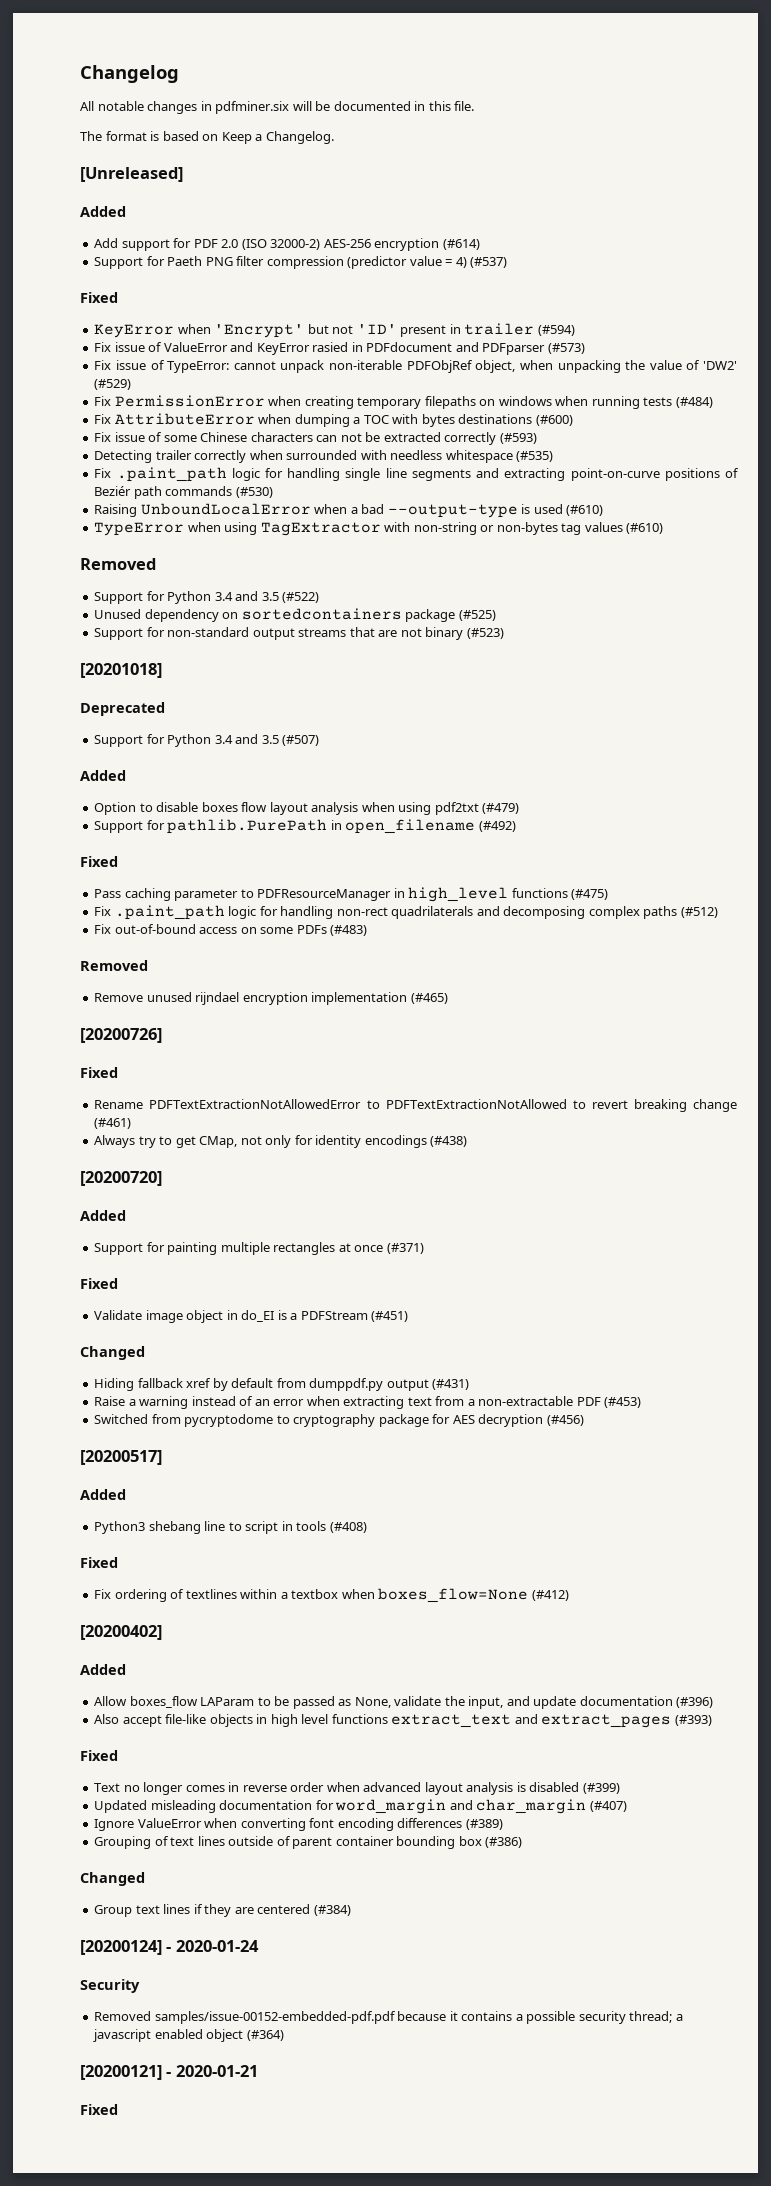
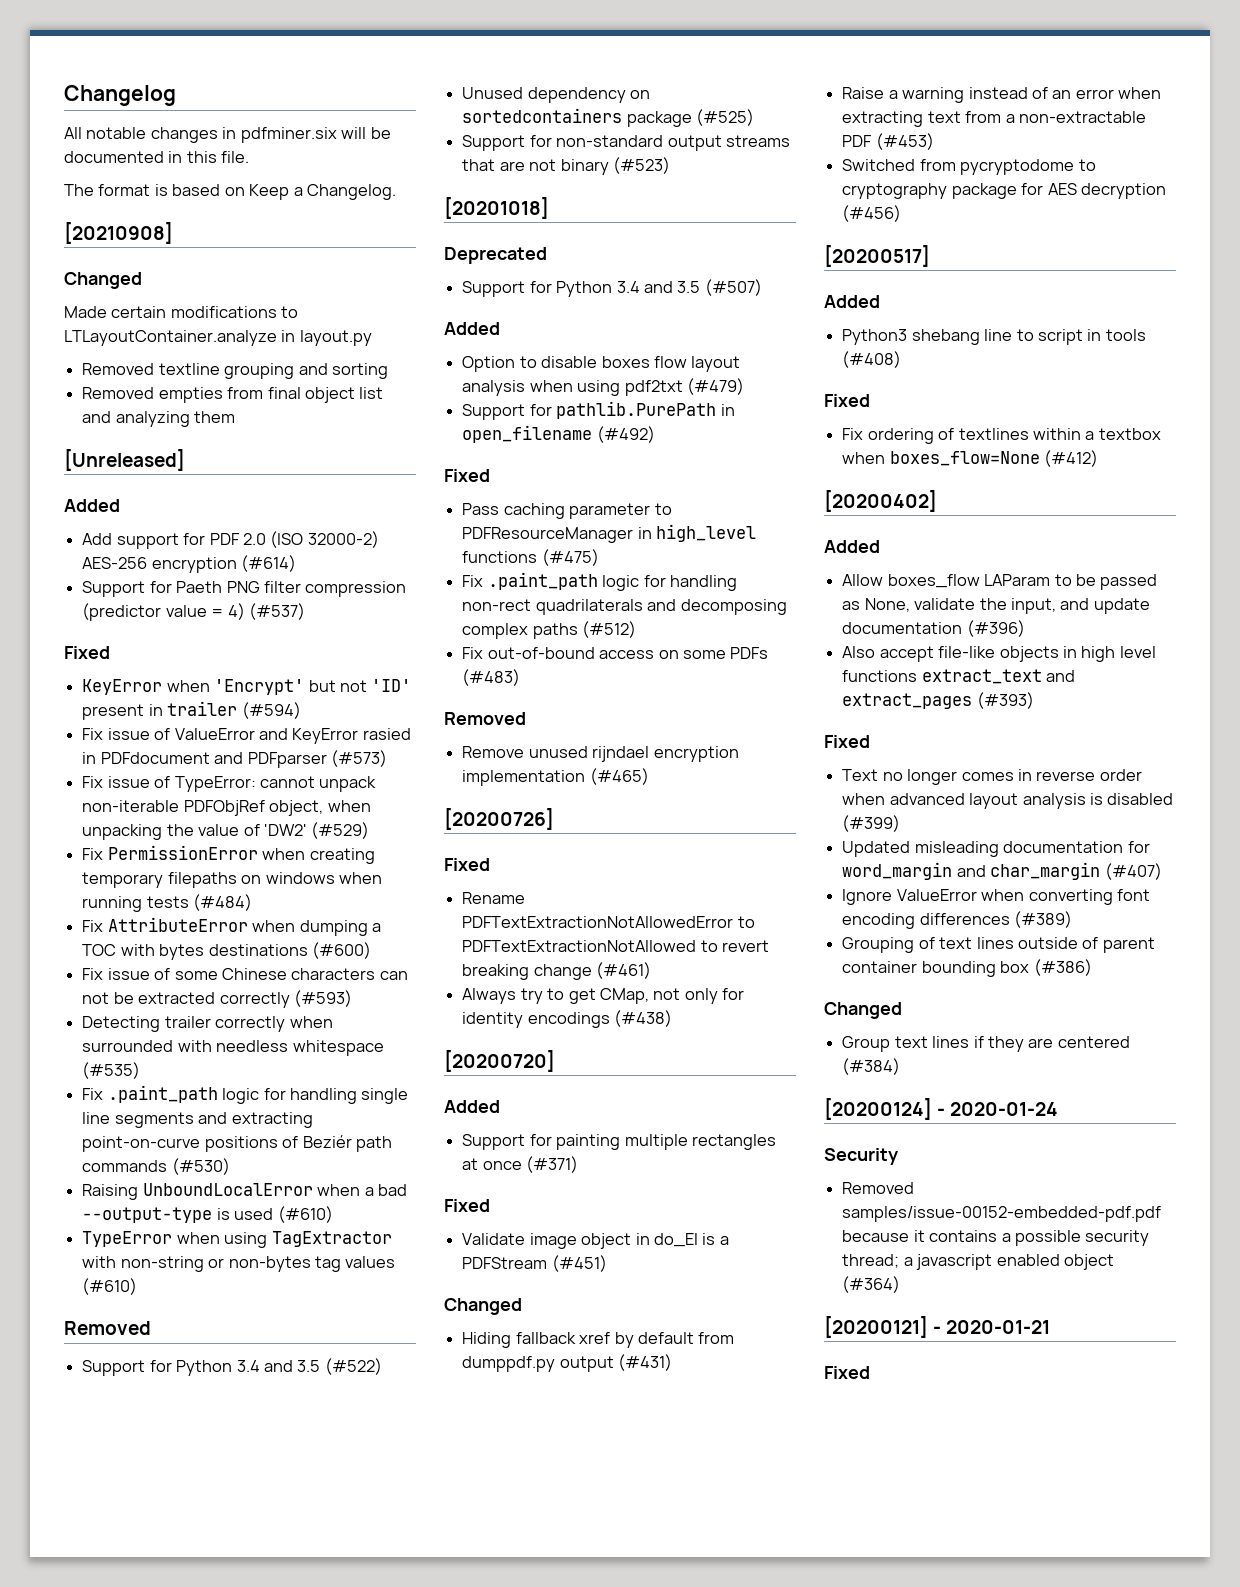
(334, 137) none -> [64,222,173,244] [64,272,142,289] [64,306,299,318] [64,330,372,346] [82,363,388,379] [82,387,384,403] [82,411,236,427] // [20210908] // Changed // Made certain modifications to LTLayoutContainer.analyze in layout.py // Removed textline grouping and sorting // Removed empties from final object list and analyzing them

